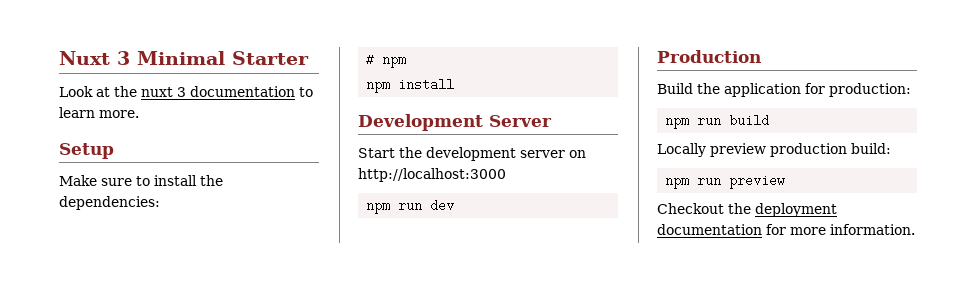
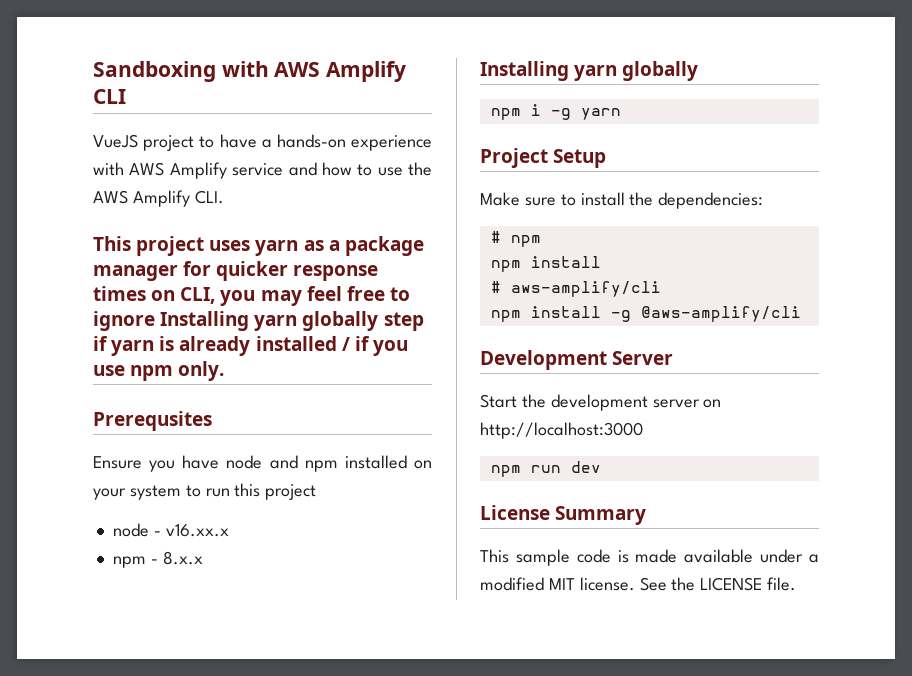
[59,51,309,65] [59,86,313,97] [59,107,139,118] Nuxt 3 Minimal Starter // Look at the nuxt 3 documentation to learn more. // -> [93,61,407,82] [93,89,126,104] [93,134,433,151] [93,162,432,179] [93,190,224,207] [93,236,424,256] [93,261,379,281] [93,286,410,306] [93,311,424,331] [93,336,408,356] [93,361,225,381] [93,411,212,431] [93,455,432,472] [93,483,317,500] [112,523,229,537] [112,551,203,568] [480,61,699,81] [490,104,621,120] [480,148,548,168] Sandboxing with AWS Amplify CLI // VueJS project to have a hands-on experience with AWS Amplify service and how to use the AWS Amplify CLI. // This project uses yarn as a package manager for quicker response times on CLI, you may feel free to ignore Installing yarn globally step if yarn is already installed / if you use npm only. // Prerequsites // Ensure you have node and npm installed on your system to run this project // node - v16.xx.x // npm - 8.x.x // Installing yarn globally // npm i -g yarn // Project
(455, 84) none -> [490,281,661,297] [490,306,801,322] // # aws-amplify/cli // npm install -g @aws-amplify/cli
[657,50,761,63] [657,83,911,97] [665,114,770,129] [657,143,891,157] [665,174,786,189] [657,203,837,217] [657,224,915,235] Production // Build the application for production: // npm run build // Locally preview production build: // npm run preview // Checkout the deployment documentation for more information. -> [480,505,647,525] [480,549,819,566] [480,577,797,591] License Summary // This sample code is made available under a modified MIT license. See the LICENSE file.

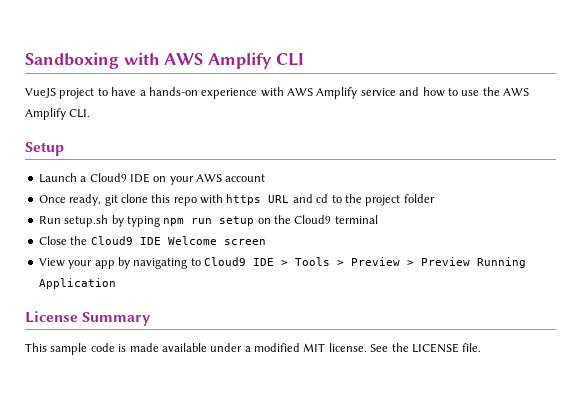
[93,236,424,256] [93,261,379,281] [93,286,410,306] [93,311,424,331] [93,336,408,356] [93,361,225,381] [93,411,212,431] [93,455,432,472] [93,483,317,500] [112,523,229,537] [112,551,203,568] [480,61,699,81] [490,104,621,120] [480,148,607,168] [480,192,764,209] [490,231,541,247] [490,256,601,272] [490,281,661,297] [490,306,801,322] [480,350,674,370] [480,394,722,411] [480,422,643,439] [490,461,601,477] This project uses yarn as a package manager for quicker response times on CLI, you may feel free to ignore Installing yarn globally step if yarn is already installed / if you use npm only. // Prerequsites // Ensure you have node and npm installed on your system to run this project // node - v16.xx.x // npm - 8.x.x // Installing yarn globally // npm i -g yarn // Project Setup // Make sure to install the dependencies: // # npm // npm install // # aws-amplify/cli // npm install -g @aws-amplify/cli // Development Server // Start the development server on http://localhost:3000 // npm run dev -> [25,142,64,156] [38,173,266,185] [38,194,435,206] [38,215,378,227] [38,236,266,245] [38,257,526,269] [38,278,116,289] Setup // Launch a Cloud9 IDE on your AWS account // Once ready, git clone this repo with https URL and cd to the project folder // Run setup.sh by typing npm run setup on the Cloud9 terminal // Close the Cloud9 IDE Welcome screen // View your app by navigating to Cloud9 IDE > Tools > Preview > Preview Running Application

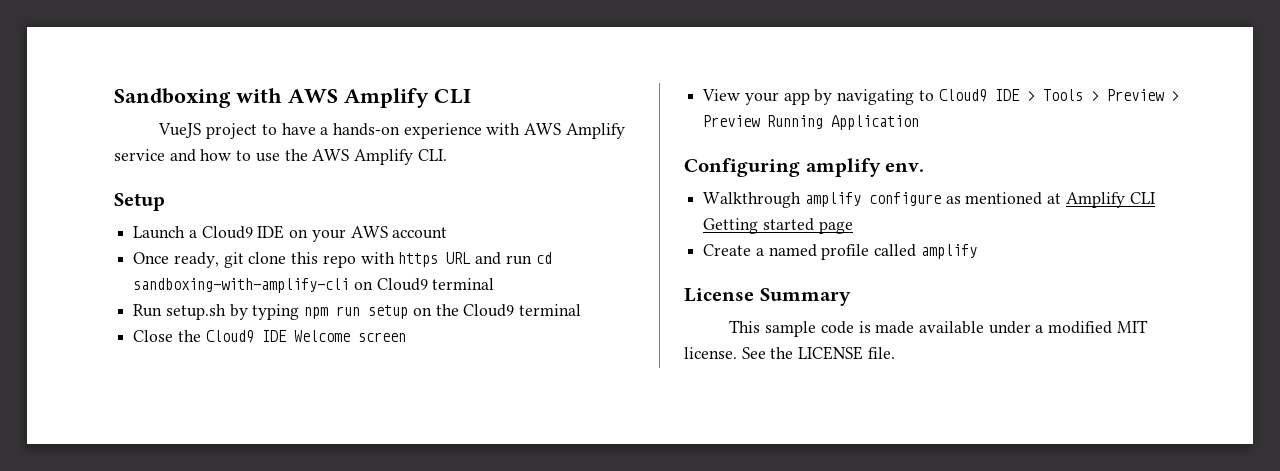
[316,194,435,206] cd to the project folder -> [505,252,552,265] [133,278,495,293] run cd sandboxing-with-amplify-cli on Cloud9 terminal
(116, 283) none -> [684,158,925,177] [703,192,1155,208] [703,218,853,234] [703,244,977,260] // Configuring amplify env. // Walkthrough amplify configure as mentioned at Amplify CLI Getting started page // Create a named profile called amplify

